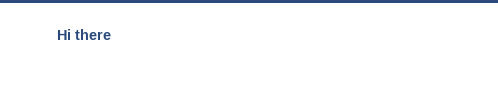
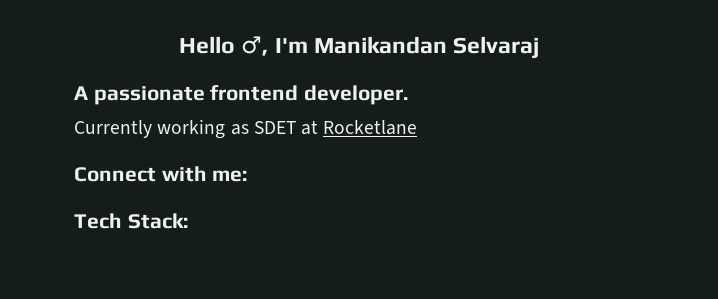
[57,29,111,40] Hi there -> [179,36,539,59] [74,85,409,105] [74,119,418,139] [74,166,248,182] [74,213,188,229] Hello ♂, I'm Manikandan Selvaraj // A passionate frontend developer. // Currently working as SDET at Rocketlane // Connect with me: // Tech Stack:

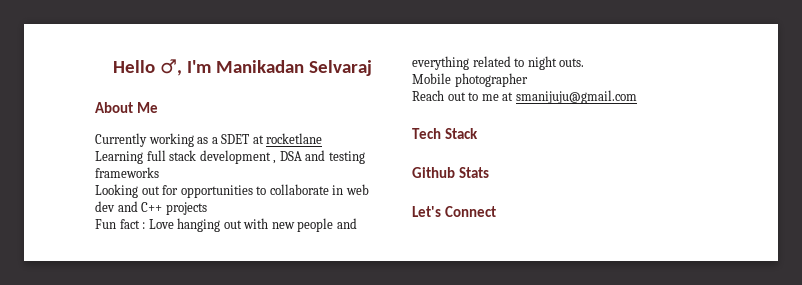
[313,36,447,54] Manikandan -> [216,60,305,73] Manikadan
[74,85,409,105] A passionate frontend developer. -> [95,102,159,113] About Me
(249, 129) none -> [211,137,218,144] a
[323,120,418,135] [74,166,248,182] [74,213,188,229] Rocketlane // Connect with me: // Tech Stack: -> [266,133,323,144] [95,150,365,164] [95,167,159,178] [95,184,369,198] [95,201,207,215] [95,218,357,232] [412,56,585,70] [412,73,528,87] [412,90,637,104] [412,128,479,139] [412,167,490,178] [412,206,497,217] rocketlane // Learning full stack development , DSA and testing frameworks // Looking out for opportunities to collaborate in web dev and C++ projects // Fun fact : Love hanging out with new people and everything related to night outs. // Mobile photographer // Reach out to me at smanijuju@gmail.com // Tech Stack // Github Stats // Let's Connect

